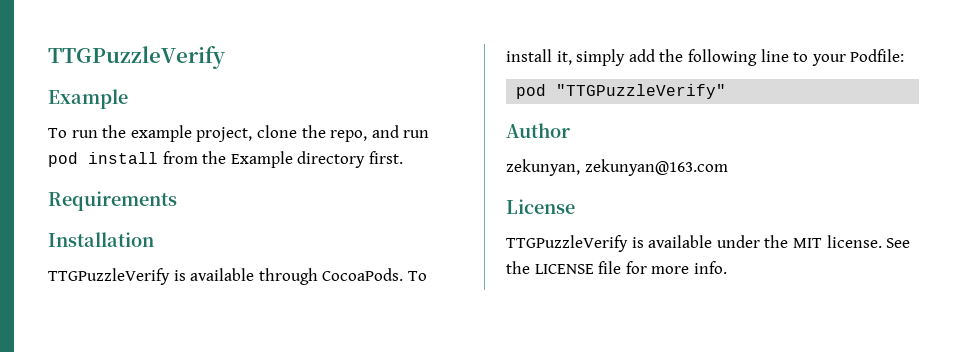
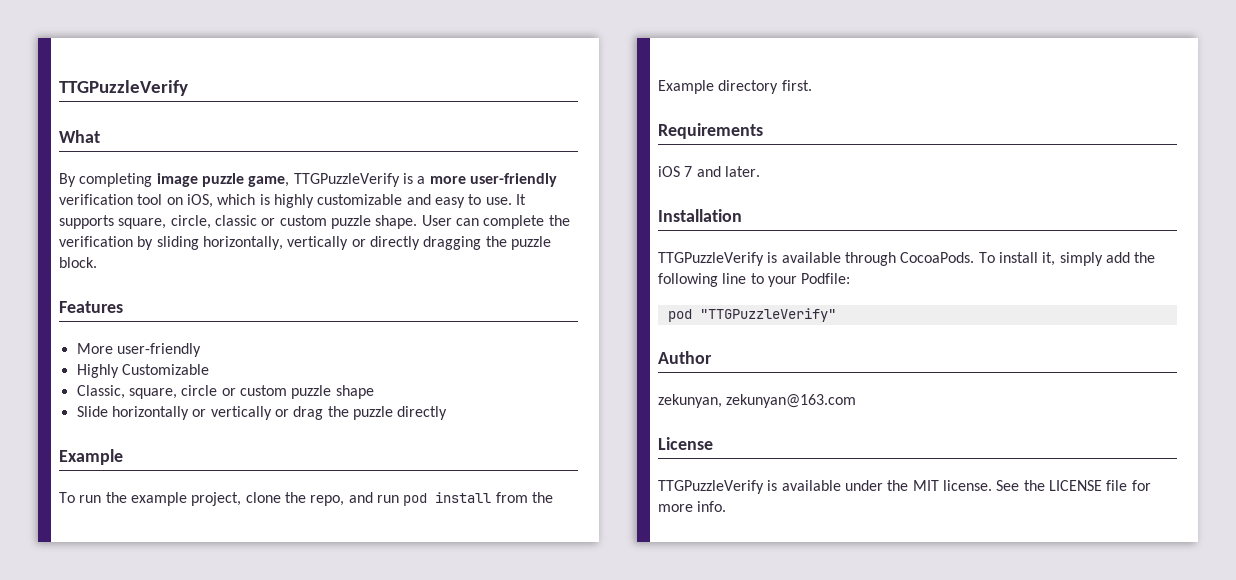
[48,46,225,69] TTGPuzzleVerify -> [59,80,188,96] [59,130,100,143] [59,173,557,187] [59,194,526,208] [59,215,570,229] [59,236,551,250] [59,257,97,268] [59,301,123,313] [76,343,201,357] [76,364,209,378] [76,385,374,399] [76,406,448,420] TTGPuzzleVerify // What // By completing image puzzle game, TTGPuzzleVerify is a more user-friendly verification tool on iOS, which is highly customizable and easy to use. It supports square, circle, classic or custom puzzle shape. User can complete the verification by sliding horizontally, vertically or directly dragging the puzzle block. // Features // More user-friendly // Highly Customizable // Classic, square, circle or custom puzzle shape // Slide horizontally or vertically or drag the puzzle directly
(177, 201) none -> [658,166,760,177] // iOS 7 and later.

